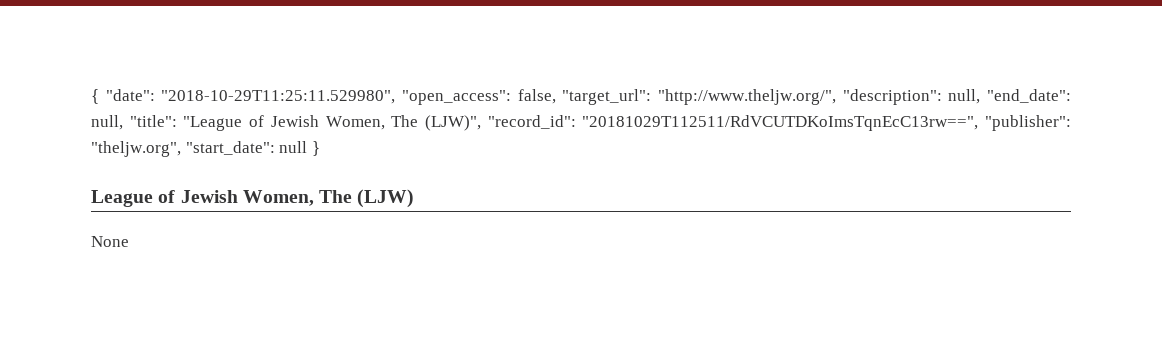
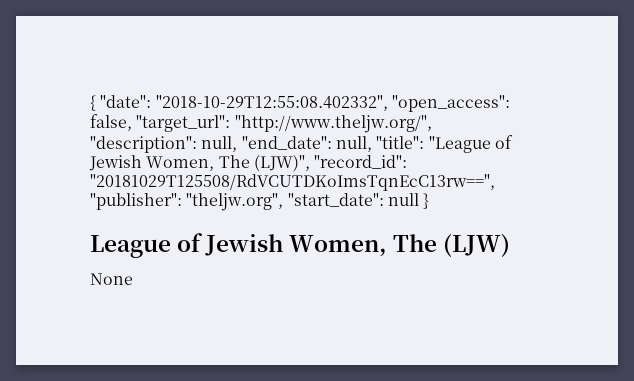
[161,90,396,104] "2018-10-29T11:25:11.529980", -> [155,95,388,111] "2018-10-29T12:55:08.402332",
[582,115,979,131] "20181029T112511/RdVCUTDKoImsTqnEcC13rw==", -> [90,174,495,191] "20181029T125508/RdVCUTDKoImsTqnEcC13rw==",

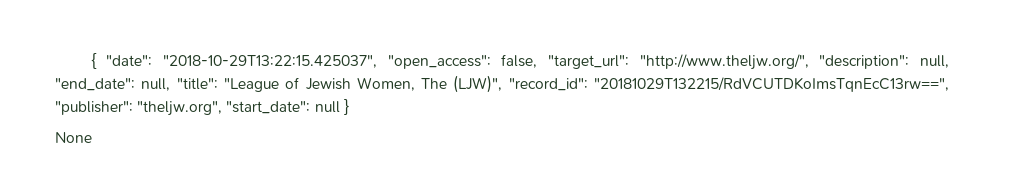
[155,95,388,111] "2018-10-29T12:55:08.402332", -> [162,55,377,68] "2018-10-29T13:22:15.425037",
[90,174,495,191] "20181029T125508/RdVCUTDKoImsTqnEcC13rw==", -> [594,77,949,92] "20181029T132215/RdVCUTDKoImsTqnEcC13rw==",
[90,233,511,258] // League of Jewish Women, The (LJW) -> (349, 107) none

